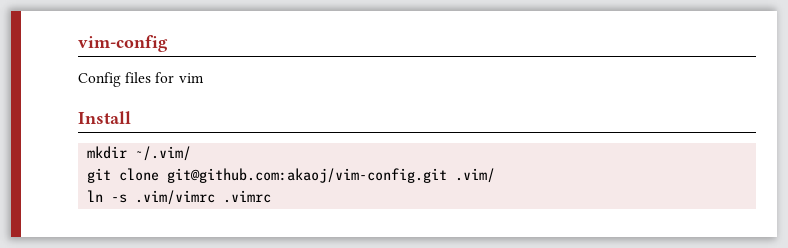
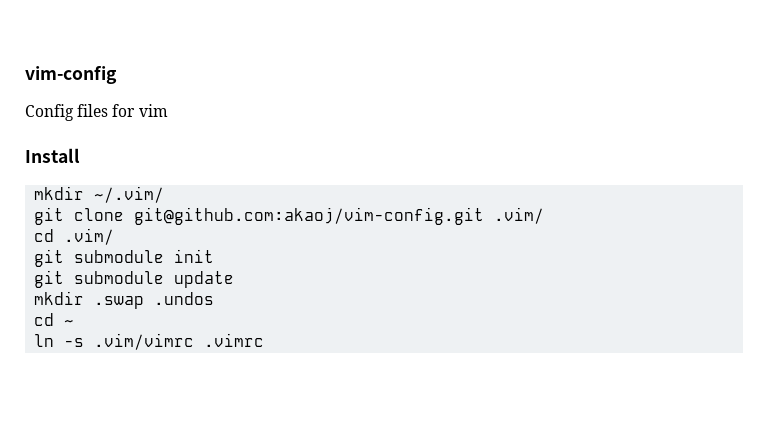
(496, 175) none -> [34,228,115,245] [34,249,215,267] [34,270,235,288] [34,291,215,309] [34,313,75,326] // cd .vim/ // git submodule init // git submodule update // mkdir .swap .undos // cd ~

